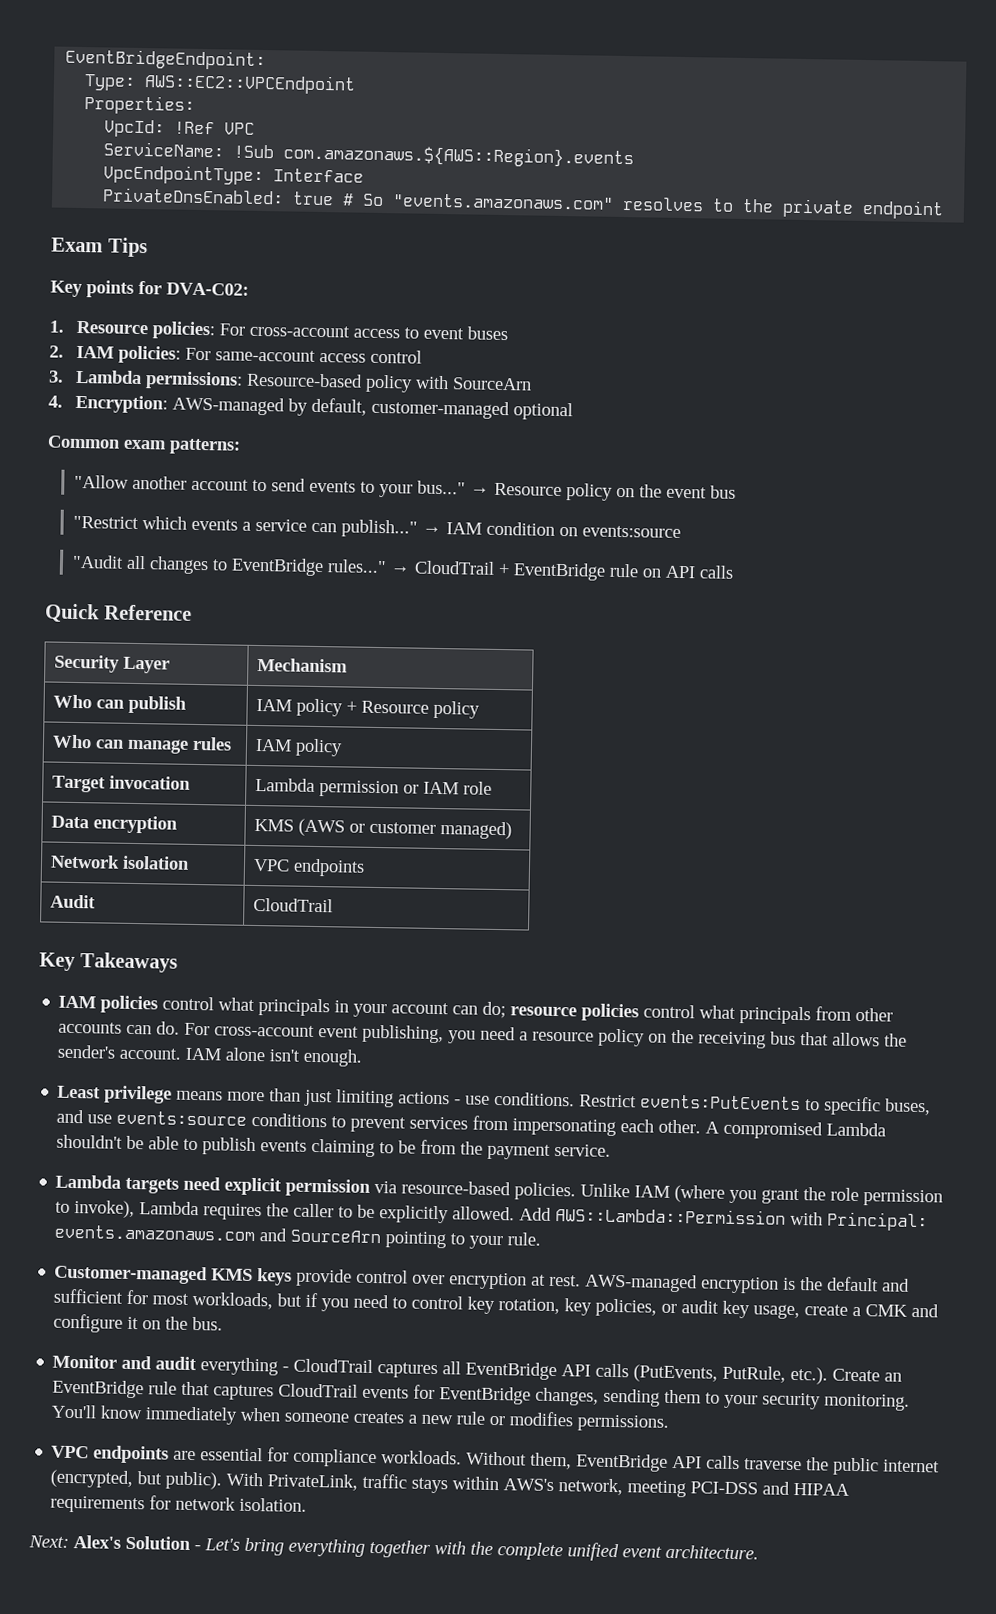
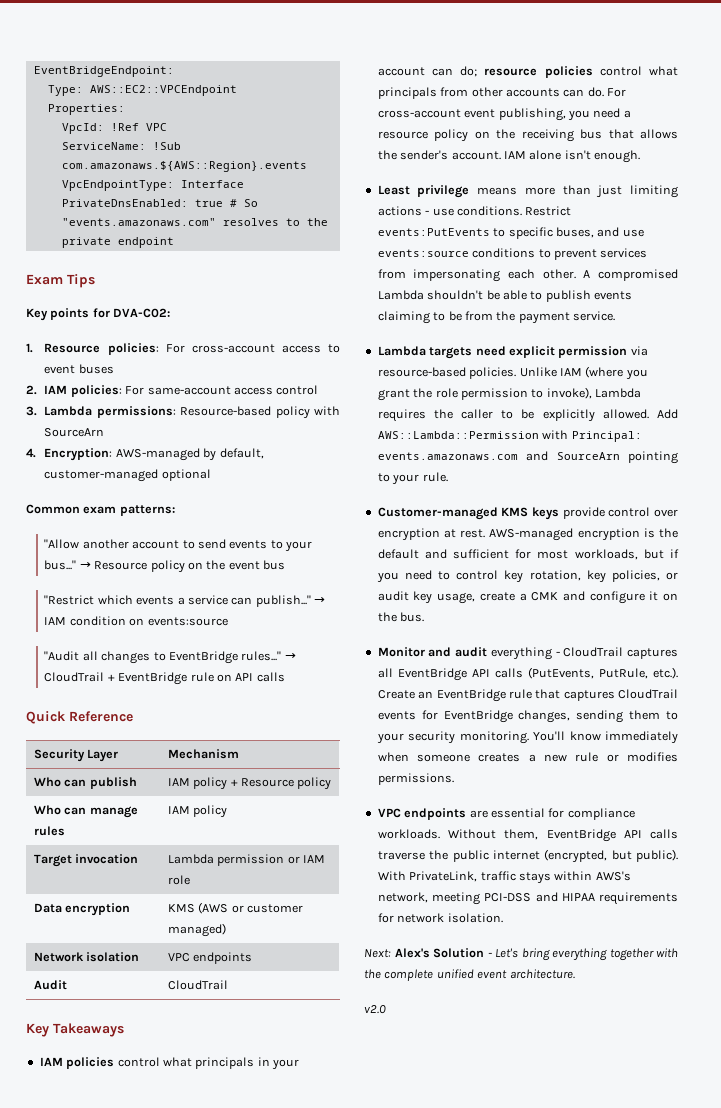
(759, 1552) none -> [364,1005,386,1014] // v2.0

